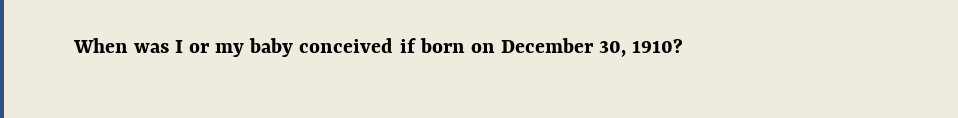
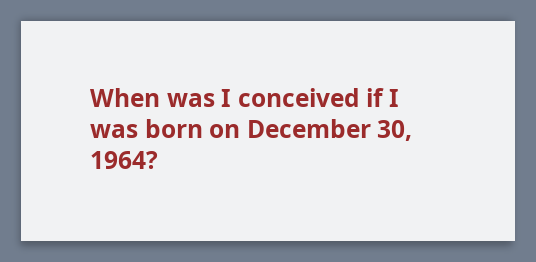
[189,38,416,57] or my baby conceived if -> [237,88,400,107] [90,124,138,138] conceived if I was
[631,38,683,53] 1910? -> [90,151,158,169] 1964?

